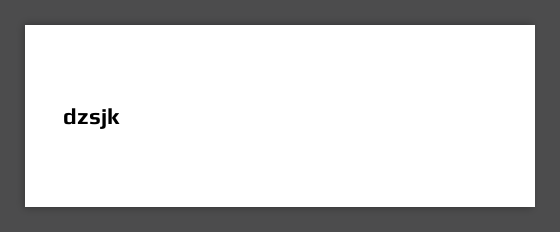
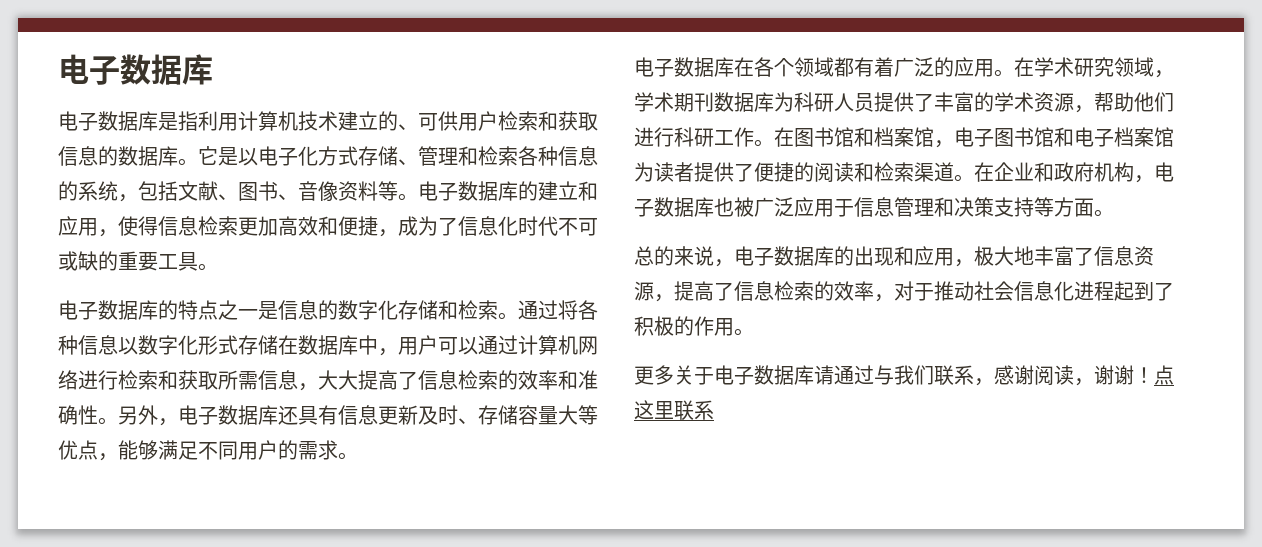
[63,108,120,129] dzsjk -> [58,54,213,85] [58,111,598,131] [58,146,598,166] [58,181,598,202] [58,216,598,237] [58,251,218,271] [58,300,598,320] [58,335,598,356] [58,370,598,391] [58,405,598,426] [58,440,358,461] [634,57,1174,78] [634,92,1174,113] [634,127,1174,148] [634,162,1174,183] [634,197,1114,217] [634,246,1154,267] [634,281,1174,302] [634,316,754,336] [634,365,1174,386] [634,400,714,421] 电子数据库 // 电子数据库是指利用计算机技术建立的、可供用户检索和获取信息的数据库。它是以电子化方式存储、管理和检索各种信息的系统，包括文献、图书、音像资料等。电子数据库的建立和应用，使得信息检索更加高效和便捷，成为了信息化时代不可或缺的重要工具。 // 电子数据库的特点之一是信息的数字化存储和检索。通过将各种信息以数字化形式存储在数据库中，用户可以通过计算机网络进行检索和获取所需信息，大大提高了信息检索的效率和准确性。另外，电子数据库还具有信息更新及时、存储容量大等优点，能够满足不同用户的需求。 // 电子数据库在各个领域都有着广泛的应用。在学术研究领域，学术期刊数据库为科研人员提供了丰富的学术资源，帮助他们进行科研工作。在图书馆和档案馆，电子图书馆和电子档案馆为读者提供了便捷的阅读和检索渠道。在企业和政府机构，电子数据库也被广泛应用于信息管理和决策支持等方面。 // 总的来说，电子数据库的出现和应用，极大地丰富了信息资源，提高了信息检索的效率，对于推动社会信息化进程起到了积极的作用。 // 更多关于电子数据库请通过与我们联系，感谢阅读，谢谢！点这里联系

